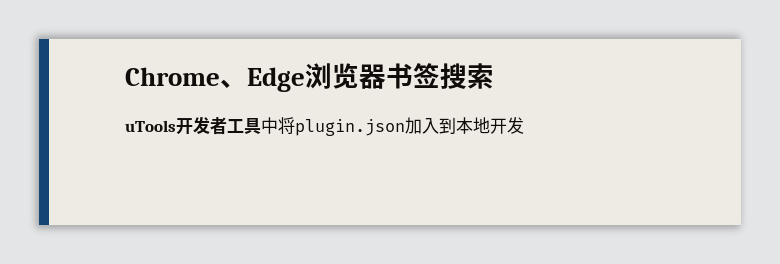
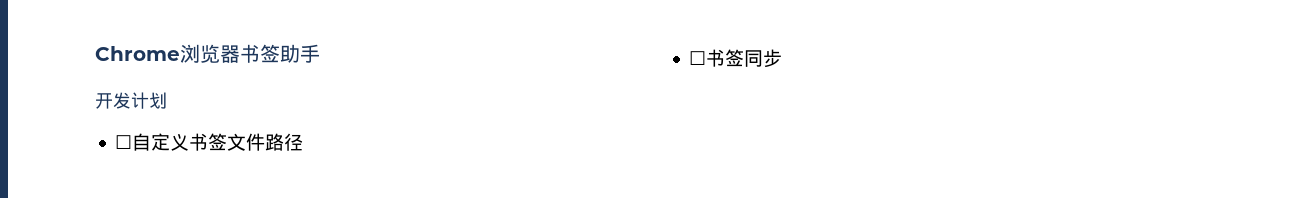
[220,67,305,92] 、Edge -> (180, 53) none
[440,63,494,89] [125,116,524,136] 搜索 // uTools开发者工具中将plugin.json加入到本地开发 -> [280,44,320,63] [95,92,167,109] [115,133,304,151] [689,49,783,68] 助手 // 开发计划 // ☐自定义书签文件路径 // ☐书签同步

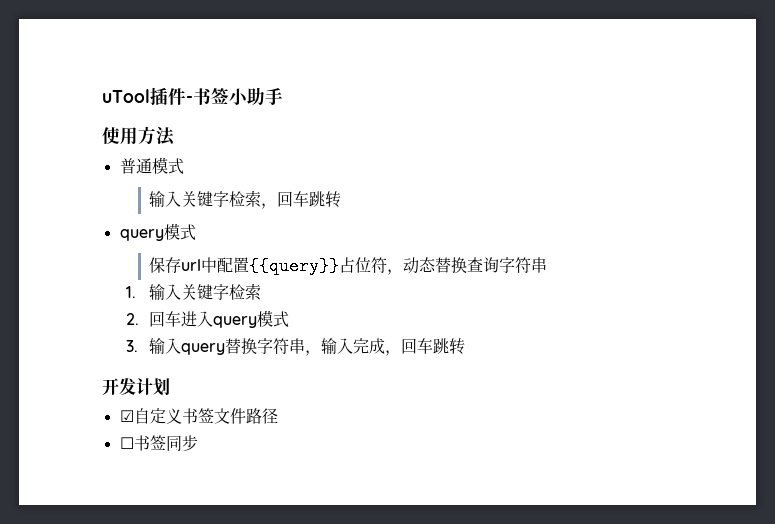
[95,44,320,63] Chrome浏览器书签助手 -> [102,87,283,105] [102,126,175,146] [119,157,184,174] [149,190,342,209] [119,223,196,241] [149,257,548,275] [125,283,262,300] [125,310,290,328] [125,338,466,356] uTool插件-书签小助手 // 使用方法 // 普通模式 // 输入关键字检索，回车跳转 // query模式 // 保存url中配置{{query}}占位符，动态替换查询字符串 // 1.输入关键字检索 // 2.回车进入query模式 // 3.输入query替换字符串，输入完成，回车跳转
[115,135,133,149] ☐ -> [119,410,134,422] ☑

